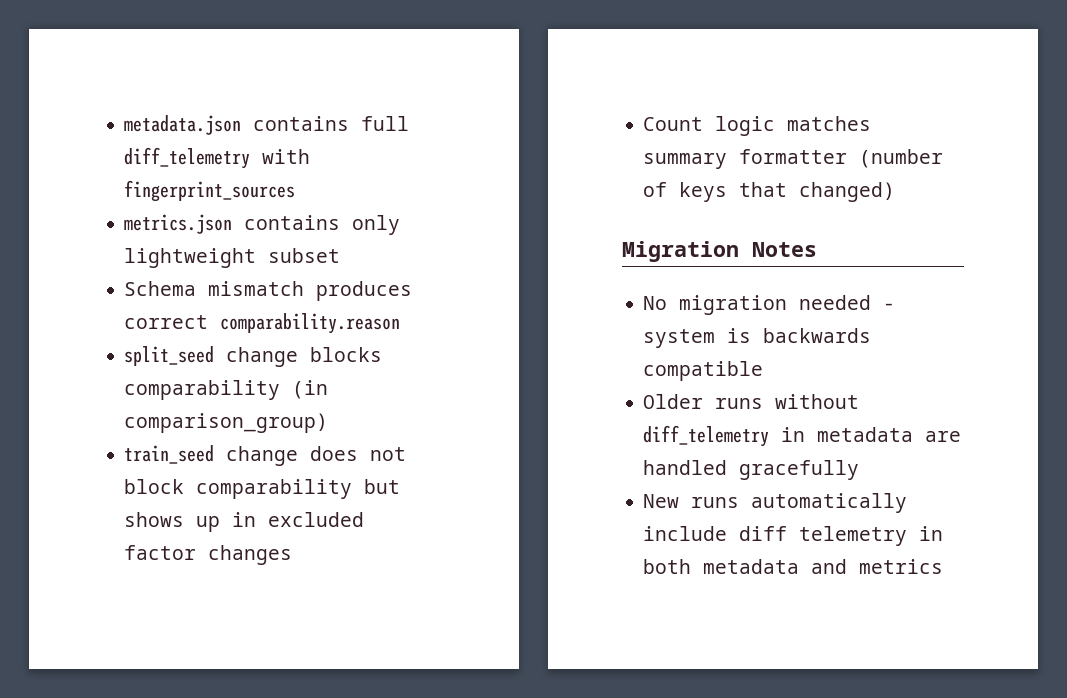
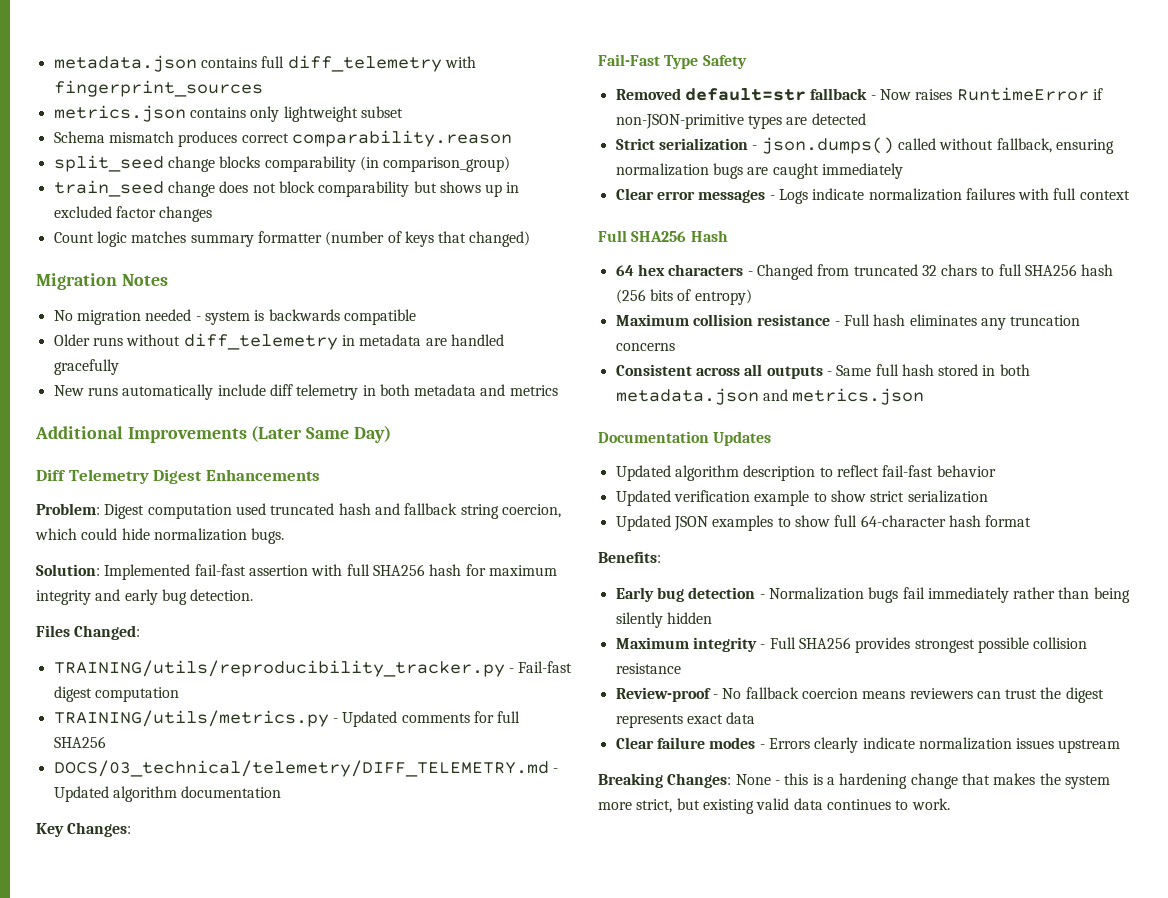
(944, 566) none -> [35,425,391,443] [36,469,320,484] [36,503,561,519] [35,528,285,544] [36,564,557,580] [36,589,254,605] [36,625,141,640] [53,660,573,677] [53,686,179,702] [53,710,521,727] [53,736,106,748] [53,760,558,777] [53,786,282,802] [36,822,132,837] [598,54,747,69] [615,87,1103,101] [615,113,866,129] [615,137,1114,154] [615,163,903,179] [615,188,1130,204] [598,230,728,242] [615,264,1114,280] [615,289,752,305] [615,314,1081,330] [615,343,675,351] [615,364,1030,379] [615,388,925,405] [598,431,772,446] [615,465,996,481] [615,490,988,506] [615,515,1032,531] [598,551,661,563] [615,587,1130,603] [615,612,712,628] [615,637,1088,653] [615,663,681,674] [615,687,1104,703] [615,712,756,728] [615,737,1121,753] [598,773,1110,789] [598,798,950,814] // Additional Improvements (Later Same Day) // Diff Telemetry Digest Enhancements // Problem: Digest computation used truncated hash and fallback string coercion, which could hide normalization bugs. // Solution: Implemented fail-fast assertion with full SHA256 hash for maximum integrity and early bug detection. // Files Changed: // TRAINING/utils/reproducibility_tracker.py - Fail-fast digest computation // TRAINING/utils/metrics.py - Updated comments for full SHA256 // DOCS/03_technical/telemetry/DIFF_TELEMETRY.md - Updated algorithm documentation // Key Changes: // Fail-Fast Type Safety // Removed default=str fallback - Now raises RuntimeError if non-JSON-primitive types are detected // Strict serialization - json.dumps() called without fallback, ensuring normalization bugs are caught immediately // Clear error messages - Logs indicate normalization failures with full context // Full SHA256 Hash // 64 hex characters - Changed from truncated 32 chars to full SHA256 hash (256 bits of entropy) // Maximum collision resistance - Full hash eliminates any truncation concerns // Consistent across all outputs - Same full hash stored in both metadata.json and metrics.json // Documentation Updates // Updated algorithm description to reflect fail-fast behavior // Updated verification example to show strict serialization // Updated JSON examples to show full 64-character hash format // Benefits: // Early bug detection - Normalization bugs fail immediately rather than being silently hidden // Maximum integrity - Full SHA256 provides strongest possible collision resistance // Review-proof - No fallback coercion means reviewers can trust the digest represents exact data // Clear failure modes - Errors clearly indicate normalization issues upstream // Breaking Changes: None - this is a hardening change that makes the system more strict, but existing valid data continues to work.

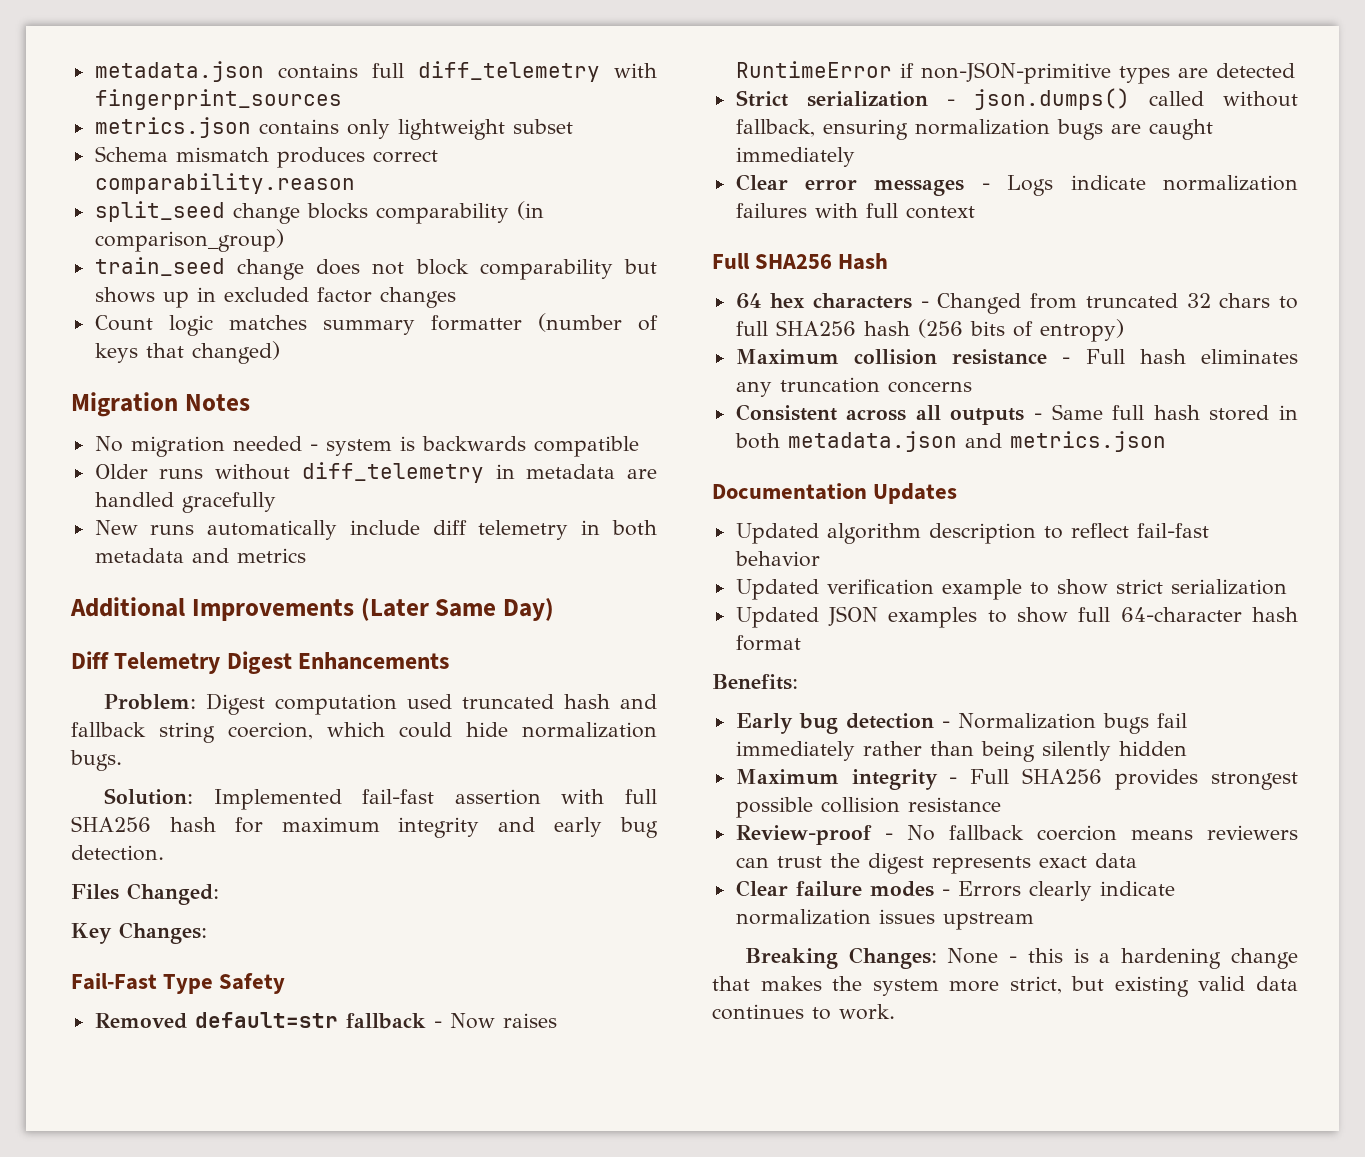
[53,660,573,677] [53,686,179,702] [53,710,521,727] [53,736,106,748] [53,760,558,777] [53,786,282,802] // TRAINING/utils/reproducibility_tracker.py - Fail-fast digest computation // TRAINING/utils/metrics.py - Updated comments for full SHA256 // DOCS/03_technical/telemetry/DIFF_TELEMETRY.md - Updated algorithm documentation -> (219, 894) none

